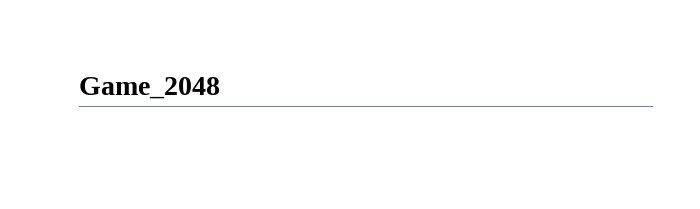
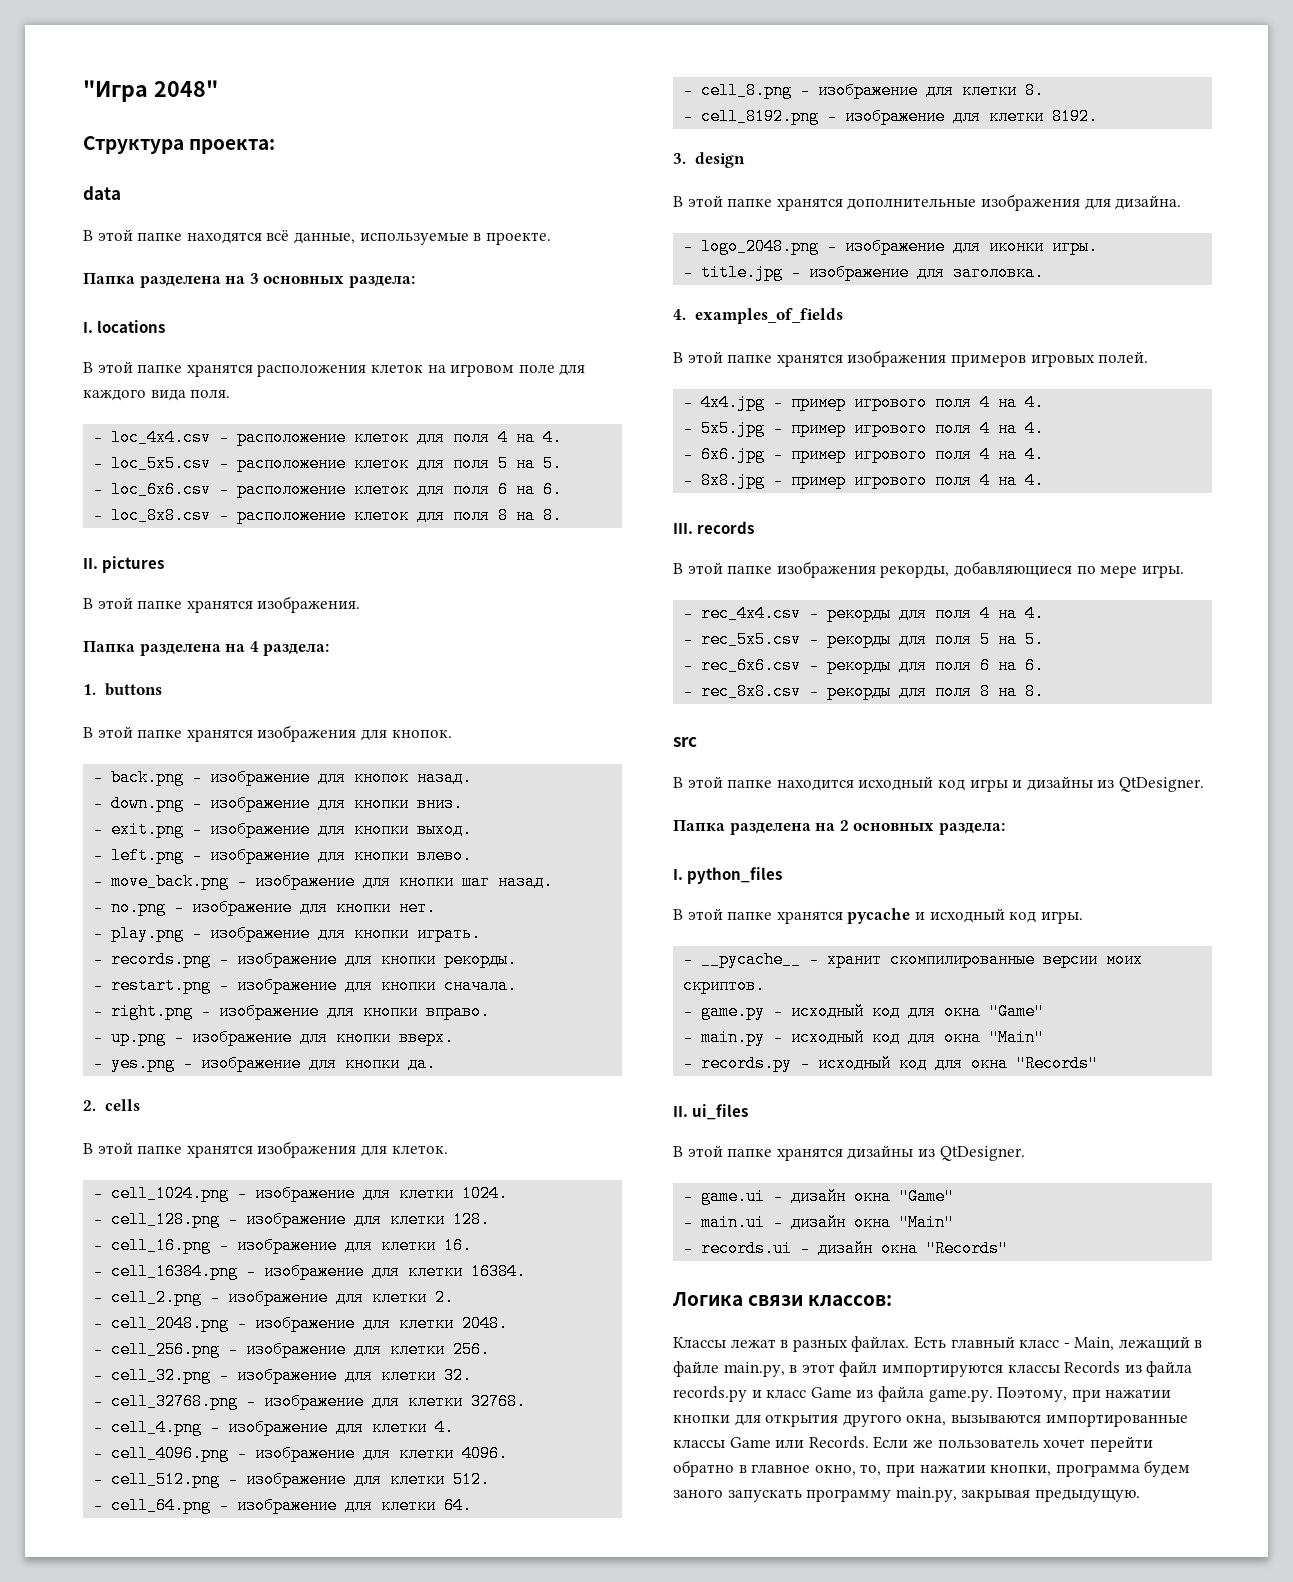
[79,77,220,99] Game_2048 -> [83,80,218,102] [83,136,276,154] [83,186,121,200] [83,229,551,245] [83,273,415,288] [83,320,166,333] [83,361,586,377] [83,389,231,401] [93,429,563,446] [93,455,563,472] [93,481,563,498] [93,507,563,524] [83,556,165,573] [83,596,361,613] [83,641,330,656] [83,683,162,696] [83,725,452,742] [93,769,473,786] [93,795,464,812] [93,821,473,838] [93,847,473,864] [93,873,554,890] [93,899,437,916] [93,925,482,942] [93,951,518,968] [93,977,518,994] [93,1003,491,1020] [93,1029,455,1046] [93,1055,437,1072] [83,1099,140,1111] [83,1141,448,1158] [93,1185,509,1202] [93,1211,491,1228] [93,1237,473,1254] [93,1263,527,1280] [93,1289,455,1306] [93,1315,509,1332] [93,1341,491,1358] [93,1367,473,1384] [93,1393,527,1410] [93,1419,455,1436] [93,1445,509,1462] [93,1471,491,1488] [93,1497,473,1514] [683,82,1045,99] [683,108,1099,125] [673,152,745,168] [673,194,1182,211] [683,238,1099,255] [683,264,1045,281] [673,308,843,324] [673,350,1149,367] [683,394,1045,411] [683,420,1045,437] [683,446,1045,463] [683,472,1045,489] [673,521,755,534] [673,561,1184,578] [683,605,1045,622] [683,631,1045,648] [683,657,1045,674] [683,683,1045,700] [673,737,697,747] [673,776,1204,792] [673,820,1005,835] [673,867,783,884] [673,908,1083,924] [683,951,1143,968] [683,977,766,994] [683,1003,1045,1020] [683,1029,1045,1046] [683,1055,1099,1072] [673,1104,749,1120] [673,1145,1025,1161] [683,1188,955,1205] [683,1214,955,1231] [683,1240,1009,1257] [672,1292,893,1306] [673,1336,1203,1352] [673,1361,1193,1377] [673,1386,1172,1402] [673,1414,1188,1427] [673,1436,1153,1452] [673,1460,1191,1477] [673,1487,1140,1502] "Игра 2048" // Структура проекта: // data // В этой папке находятся всё данные, используемые в проекте. // Папка разделена на 3 основных раздела: // I. locations // В этой папке хранятся расположения клеток на игровом поле для каждого вида поля. // - loc_4x4.csv - расположение клеток для поля 4 на 4. // - loc_5x5.csv - расположение клеток для поля 5 на 5. // - loc_6x6.csv - расположение клеток для поля 6 на 6. // - loc_8x8.csv - расположение клеток для поля 8 на 8. // II. pictures // В этой папке хранятся изображения. // Папка разделена на 4 раздела: // 1. buttons // В этой папке хранятся изображения для кнопок. // - back.png - изображение для кнопок назад. // - down.png - изображение для кнопки вниз. // - exit.png - изображение для кнопки выход. // - left.png - изображение для кнопки влево. // - move_back.png - изображение для кнопки шаг назад. // - no.png - изображение для кнопки нет. // - play.png - изображение для кнопки играть. // - records.png - изображение для кнопки рекорды. // - restart.png - изображение для кнопки сначала. // - right.png - изображение для кнопки вправо. // - up.png - изображение для кнопки вверх. // - yes.png - изображение для кнопки да. // 2. cells // В этой папке хранятся изображения для клеток. // - cell_1024.png - изображение для клетки 1024. // - cell_128.png - изображение для клетки 128. // - cell_16.png - изображение для клетки 16. // - cell_16384.png - изображение для клетки 16384. // - cell_2.png - изображение для клетки 2. // - cell_2048.png - изображение для клетки 2048. // - cell_256.png - изображение для клетки 256. // - cell_32.png - изображение для клетки 32. // - cell_32768.png - изображение для клетки 32768. // - cell_4.png - изображение для клетки 4. // - cell_4096.png - изображение для клетки 4096. // - cell_512.png - изображение для клетки 512. // - cell_64.png - изображение для клетки 64. // - cell_8.png - изображение для клетки 8. // - cell_8192.png - изображение для клетки 8192. // 3. design // В этой папке хранятся дополнительные изображения для дизайна. // - logo_2048.png - изображение для иконки игры. // - title.jpg - изображение для заголовка. // 4. examples_of_fields // В этой папке хранятся изображения примеров игровых полей. // - 4x4.jpg - пример игрового поля 4 на 4. // - 5x5.jpg - пример игрового поля 4 на 4. // - 6x6.jpg - пример игрового поля 4 на 4. // - 8x8.jpg - пример игрового поля 4 на 4. // III. records // В этой папке изображения рекорды, добавляющиеся по мере игры. // - rec_4x4.csv - рекорды для поля 4 на 4. // - rec_5x5.csv - рекорды для поля 5 на 5. // - rec_6x6.csv - рекорды для поля 6 на 6. // - rec_8x8.csv - рекорды для поля 8 на 8. // src // В этой папке находится исходный код игры и дизайны из QtDesigner. // Папка разделена на 2 основных раздела: // I. python_files // В этой папке хранятся pycache и исходный код игры. // - __pycache__ - хранит скомпилированные версии моих скриптов. // - game.py - исходный код для окна "Game" // - main.py - исходный код для окна "Main" // - records.py - исходный код для окна "Records" // II. ui_files // В этой папке хранятся дизайны из QtDesigner. // - game.ui - дизайн окна "Game" // - main.ui - дизайн окна "Main" // - records.ui - дизайн окна "Records" // Логика связи классов: // Классы лежат в разных файлах. Есть главный класс - Main, лежащий в файле main.py, в этот файл импортируются классы Records из файла records.py и класс Game из файла game.py. Поэтому, при нажатии кнопки для открытия другого окна, вызываются импортированные классы Game или Records. Если же пользователь хочет перейти обратно в главное окно, то, при нажатии кнопки, программа будем заного запускать программу main.py, закрывая предыдущую.

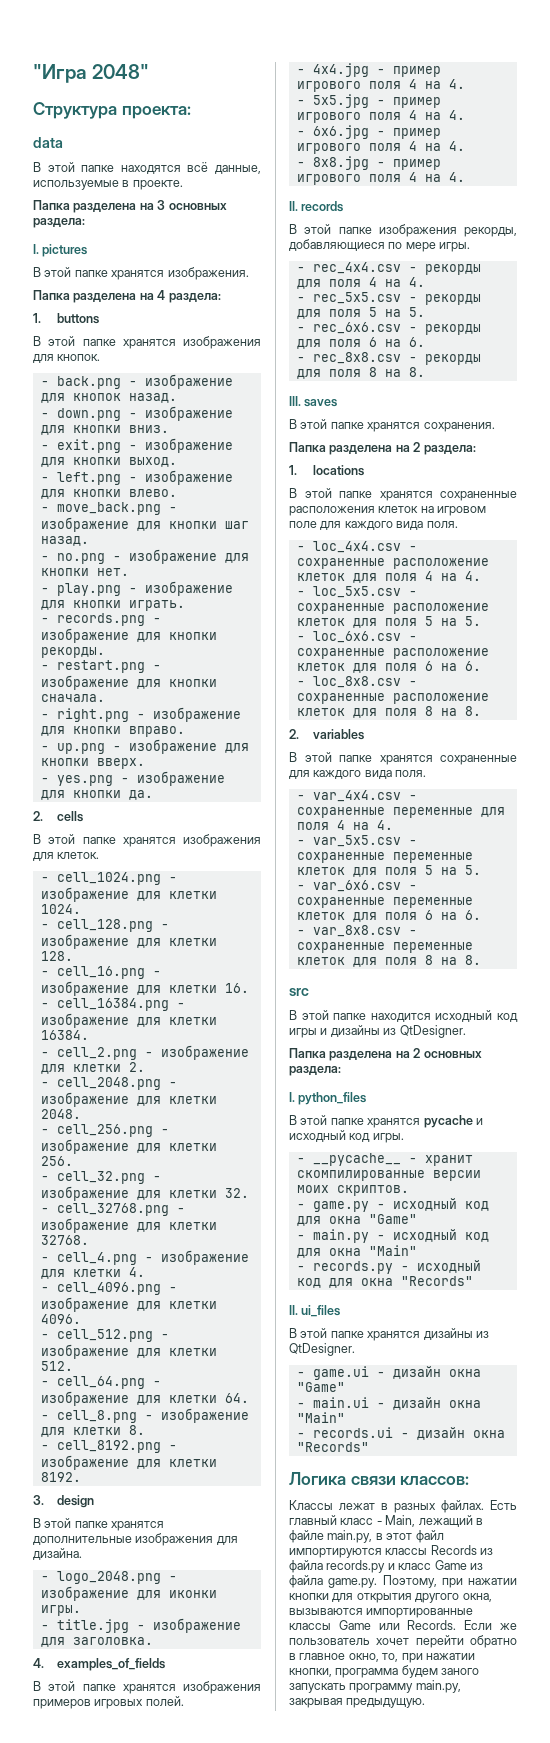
[97,320,166,333] [83,361,586,377] [83,389,231,401] [93,429,563,446] [93,455,563,472] [93,481,563,498] [93,507,563,524] [83,558,98,569] locations // В этой папке хранятся расположения клеток на игровом поле для каждого вида поля. // - loc_4x4.csv - расположение клеток для поля 4 на 4. // - loc_5x5.csv - расположение клеток для поля 5 на 5. // - loc_6x6.csv - расположение клеток для поля 6 на 6. // - loc_8x8.csv - расположение клеток для поля 8 на 8. // II. -> (39, 249) none
[673,523,693,534] III. -> [289,201,298,211] II.
(1045, 691) none -> [289,396,338,407] [289,419,495,432] [289,442,476,455] [289,465,365,476] [289,488,517,501] [289,506,487,516] [289,521,458,530] [296,541,417,553] [296,558,489,569] [296,571,481,583] [296,586,417,598] [296,603,489,614] [296,616,481,628] [296,631,417,643] [296,648,489,659] [296,661,481,673] [296,676,417,688] [296,693,489,704] [296,706,481,718] [289,729,365,740] [289,752,517,765] [289,770,427,779] [296,790,417,802] [296,807,505,818] [296,820,393,830] [296,835,417,847] [296,852,473,863] [296,865,481,877] [296,880,417,892] [296,897,473,908] [296,910,481,922] [296,925,417,937] [296,942,473,953] [296,955,481,967] // III. saves // В этой папке хранятся сохранения. // Папка разделена на 2 раздела: // 1. locations // В этой папке хранятся сохраненные расположения клеток на игровом поле для каждого вида поля. // - loc_4x4.csv - сохраненные расположение клеток для поля 4 на 4. // - loc_5x5.csv - сохраненные расположение клеток для поля 5 на 5. // - loc_6x6.csv - сохраненные расположение клеток для поля 6 на 6. // - loc_8x8.csv - сохраненные расположение клеток для поля 8 на 8. // 2. variables // В этой папке хранятся сохраненные для каждого вида поля. // - var_4x4.csv - сохраненные переменные для поля 4 на 4. // - var_5x5.csv - сохраненные переменные клеток для поля 5 на 5. // - var_6x6.csv - сохраненные переменные клеток для поля 6 на 6. // - var_8x8.csv - сохраненные переменные клеток для поля 8 на 8.

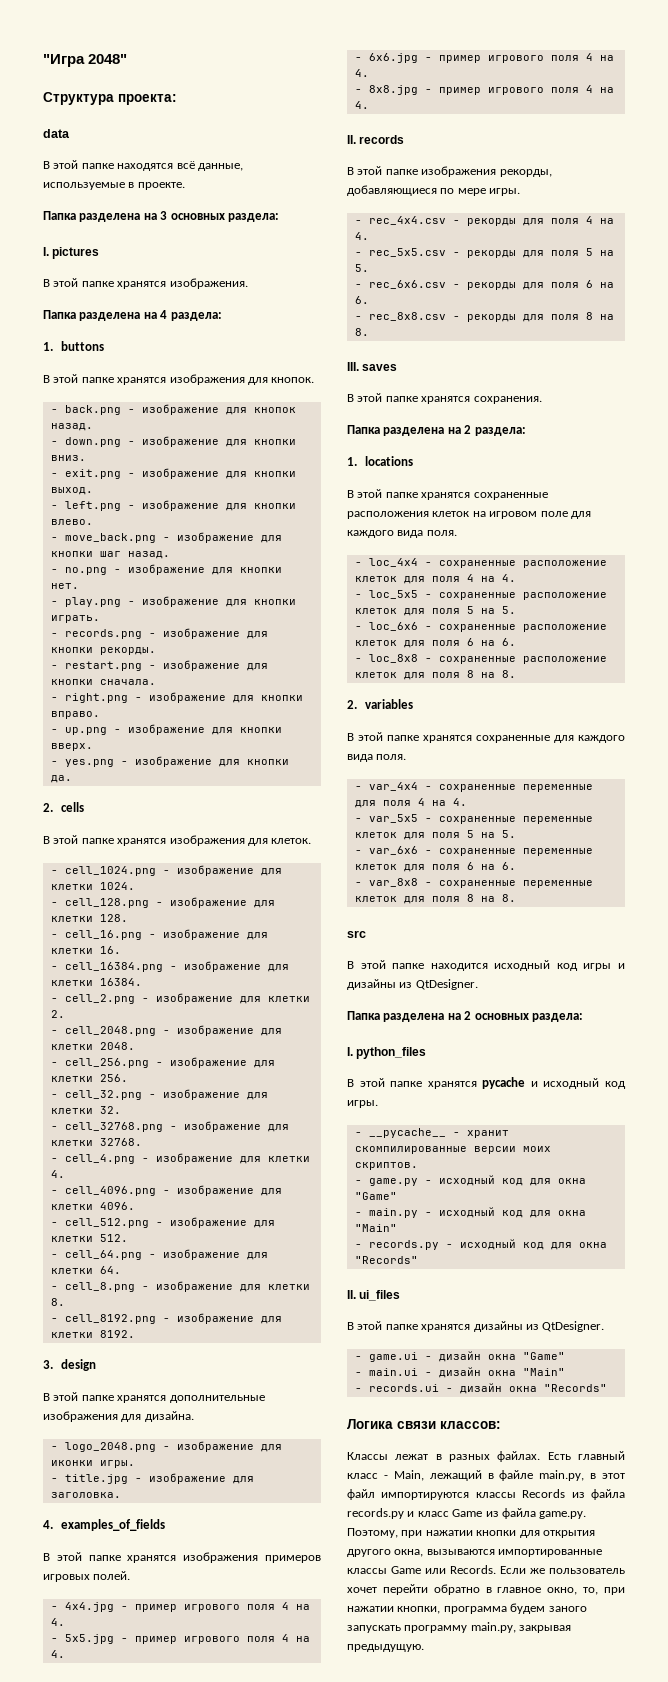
[312,541,401,553] loc_4x4.csv -> [368,558,418,567] loc_4x4
[312,586,401,598] loc_5x5.csv -> [368,590,418,599] loc_5x5
[312,631,401,643] loc_6x6.csv -> [368,622,418,631] loc_6x6
[312,676,401,688] loc_8x8.csv -> [368,654,418,663] loc_8x8
[312,790,401,802] var_4x4.csv -> [368,782,418,791] var_4x4
[312,835,401,847] var_5x5.csv -> [368,814,418,823] var_5x5
[312,880,401,892] var_6x6.csv -> [368,846,418,855] var_6x6
[312,925,401,937] var_8x8.csv -> [368,878,418,887] var_8x8

